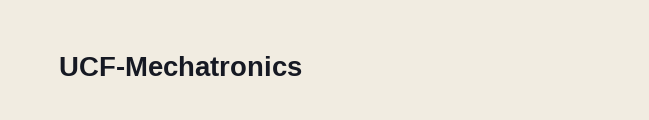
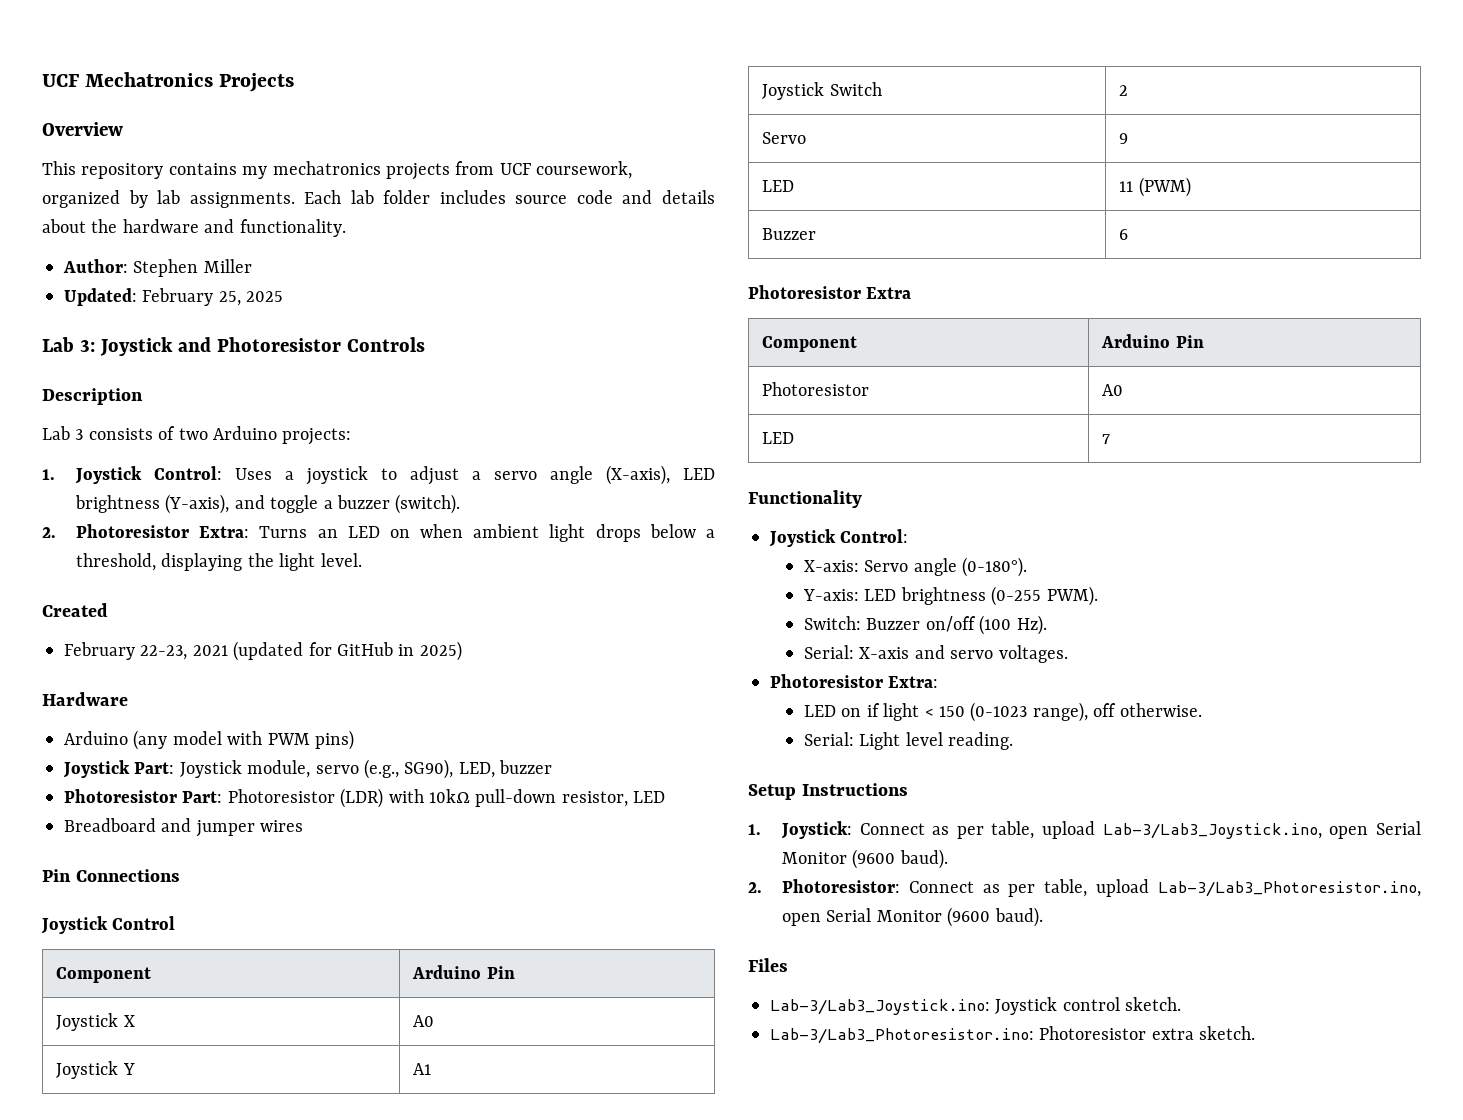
[59,56,302,76] UCF-Mechatronics -> [42,72,295,92] [42,122,123,136] [42,161,633,180] [42,190,715,208] [42,219,346,237] [63,259,252,277] [64,288,284,306] [42,337,425,356] [42,388,143,405] [42,426,352,445] [42,465,715,485] [74,494,461,514] [42,524,715,542] [75,553,362,571] [42,603,108,617] [64,641,462,661] [42,692,128,706] [64,730,354,750] [63,759,553,779] [64,788,666,808] [64,818,304,837] [42,869,180,882] [41,916,176,934] [56,967,152,983] [412,965,515,979] [56,1013,135,1031] [413,1015,435,1027] [56,1061,135,1079] [413,1063,432,1075] [762,82,882,100] [1119,85,1129,96] [762,132,807,144] [1119,133,1129,144] [762,180,795,192] [1119,177,1191,197] [762,228,817,240] [1119,229,1129,240] [748,285,912,299] [762,336,858,352] [1101,334,1204,348] [762,382,870,396] [1102,384,1124,396] [762,432,795,444] [1102,434,1111,444] [748,490,862,508] [769,529,909,547] [803,557,1028,577] [802,586,1098,606] [803,615,1047,635] [803,645,1068,663] [770,674,939,688] [803,702,1202,722] [803,732,1014,750] [748,783,908,800] [748,821,1421,839] [781,849,948,869] [748,879,1421,897] [781,907,1043,927] [748,958,788,972] [770,997,1182,1015] [770,1026,1256,1044] UCF Mechatronics Projects // Overview // This repository contains my mechatronics projects from UCF coursework, organized by lab assignments. Each lab folder includes source code and details about the hardware and functionality. // Author: Stephen Miller // Updated: February 25, 2025 // Lab 3: Joystick and Photoresistor Controls // Description // Lab 3 consists of two Arduino projects: // 1. Joystick Control: Uses a joystick to adjust a servo angle (X-axis), LED brightness (Y-axis), and toggle a buzzer (switch). // 2. Photoresistor Extra: Turns an LED on when ambient light drops below a threshold, displaying the light level. // Created // February 22-23, 2021 (updated for GitHub in 2025) // Hardware // Arduino (any model with PWM pins) // Joystick Part: Joystick module, servo (e.g., SG90), LED, buzzer // Photoresistor Part: Photoresistor (LDR) with 10kΩ pull-down resistor, LED // Breadboard and jumper wires // Pin Connections // Joystick Control // Component | Arduino Pin // Joystick X | A0 // Joystick Y | A1 // Joystick Switch | 2 // Servo | 9 // LED | 11 (PWM) // Buzzer | 6 // Photoresistor Extra // Component | Arduino Pin // Photoresistor | A0 // LED | 7 // Functionality // Joystick Control: // X-axis: Servo angle (0-180°). // Y-axis: LED brightness (0-255 PWM). // Switch: Buzzer on/off (100 Hz). // Serial: X-axis and servo voltages. // Photoresistor Extra: // LED on if light < 150 (0-1023 range), off otherwise. // Serial: Light level reading. // Setup Instructions // 1. Joystick: Connect as per table, upload Lab-3/Lab3_Joystick.ino, open Serial Monitor (9600 baud). // 2. Photoresistor: Connect as per table, upload Lab-3/Lab3_Photoresistor.ino, open Serial Monitor (9600 baud). // Files // Lab-3/Lab3_Joystick.ino: Joystick control sketch. // Lab-3/Lab3_Photoresistor.ino: Photoresistor extra sketch.

